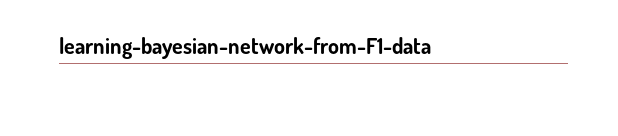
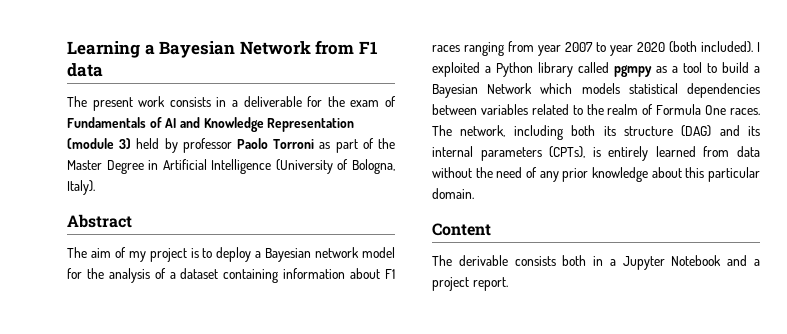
[59,37,431,59] learning-bayesian-network-from-F1-data -> [67,40,378,58] [67,63,103,77] [67,96,396,111] [67,117,355,132] [67,138,395,153] [67,159,395,174] [67,180,95,195] [67,214,132,228] [67,247,395,262] [67,268,395,283] [432,41,760,56] [432,62,760,77] [432,83,760,98] [432,104,760,115] [432,125,760,140] [432,146,760,161] [432,167,760,182] [432,188,474,199] [432,223,491,236] [432,255,760,270] [432,277,508,291] Learning a Bayesian Network from F1 data // The present work consists in a deliverable for the exam of Fundamentals of AI and Knowledge Representation (module 3) held by professor Paolo Torroni as part of the Master Degree in Artificial Intelligence (University of Bologna, Italy). // Abstract // The aim of my project is to deploy a Bayesian network model for the analysis of a dataset containing information about F1 races ranging from year 2007 to year 2020 (both included). I exploited a Python library called pgmpy as a tool to build a Bayesian Network which models statistical dependencies between variables related to the realm of Formula One races. The network, including both its structure (DAG) and its internal parameters (CPTs), is entirely learned from data without the need of any prior knowledge about this particular domain. // Content // The derivable consists both in a Jupyter Notebook and a project report.

